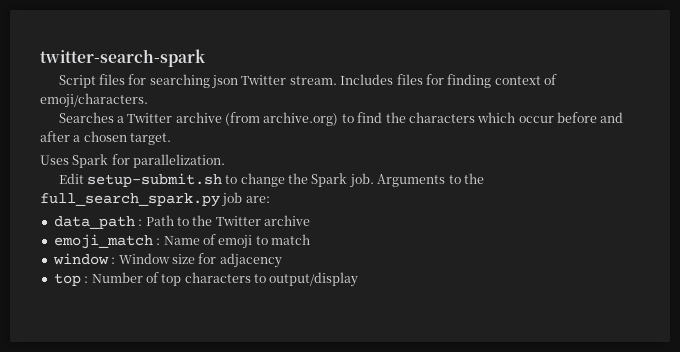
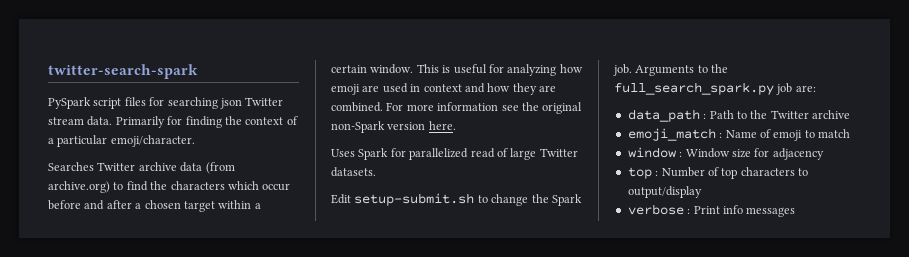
[58,75,96,88] Script -> [48,97,122,109] PySpark script
[289,74,423,85] stream. Includes files -> [48,116,165,128] stream data. Primarily
(492, 81) none -> [224,116,242,125] the
[40,93,148,108] emoji/characters. -> [48,135,195,147] a particular emoji/character.
[116,112,222,123] a Twitter archive -> [97,162,203,172] Twitter archive data
[130,133,172,145] [40,154,226,168] target. // Uses Spark for parallelization. -> [183,200,261,212] [331,64,583,76] [331,83,556,95] [331,102,583,114] [331,121,456,133] [331,148,578,160] [331,167,376,177] target within a certain window. This is useful for analyzing how emoji are used in context and how they are combined. For more information see the original non-Spark version here. // Uses Spark for parallelized read of large Twitter datasets.
(359, 279) none -> [627,204,796,217] // verbose : Print info messages

